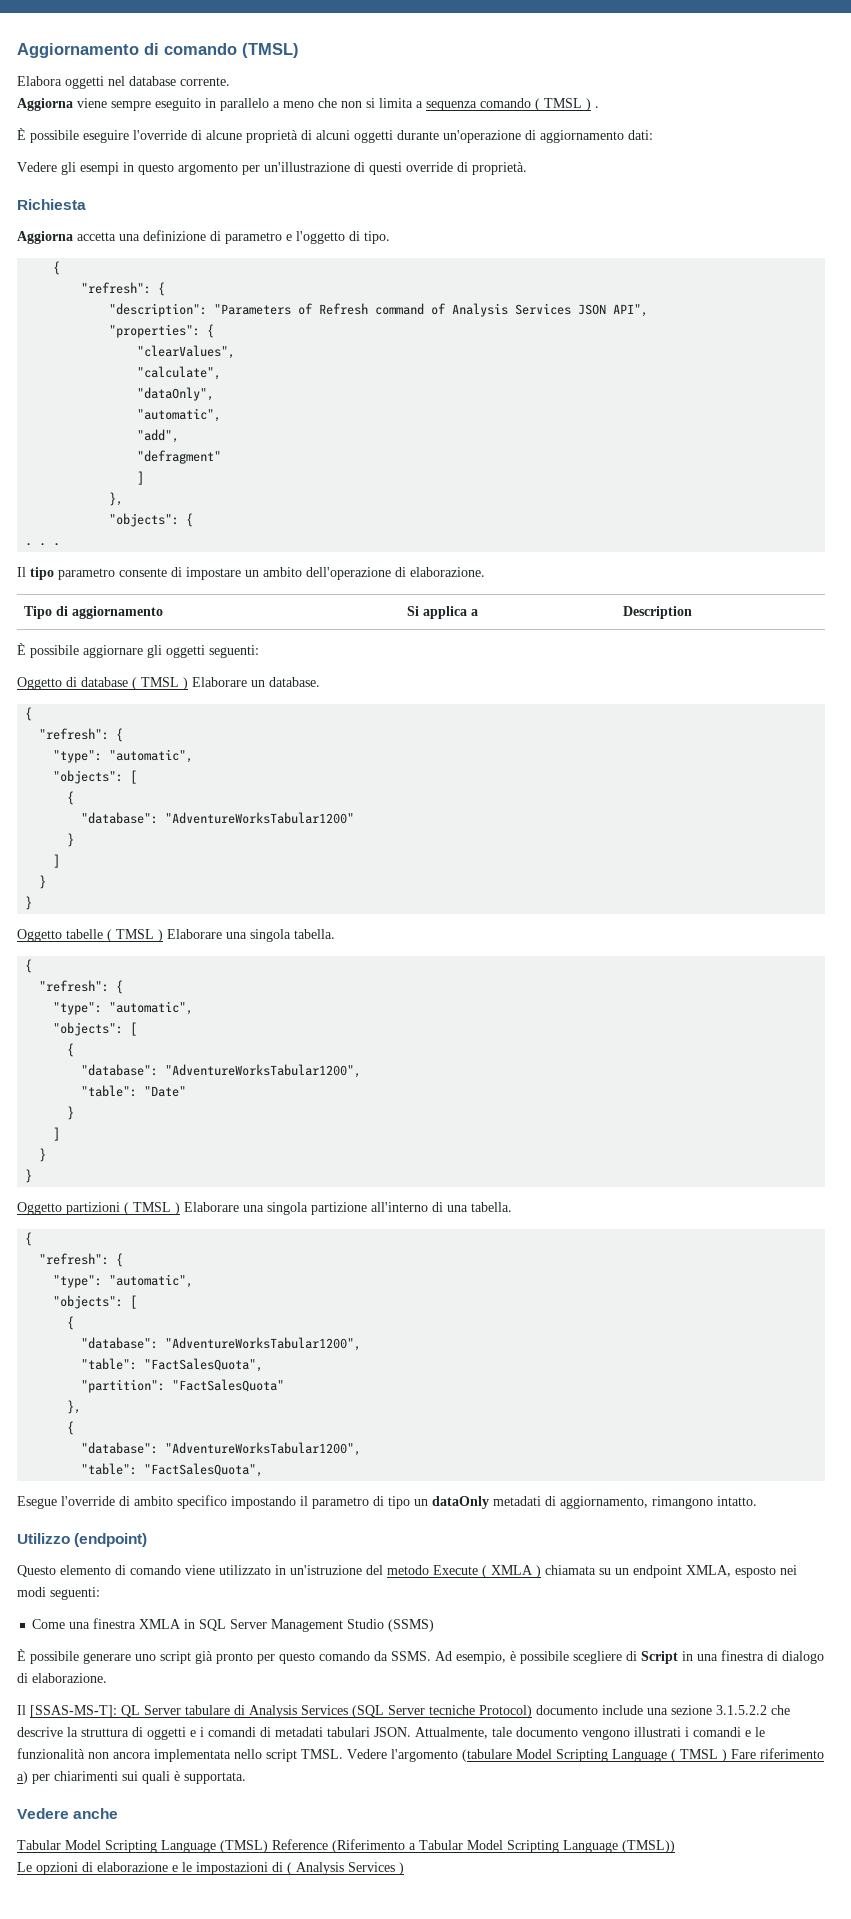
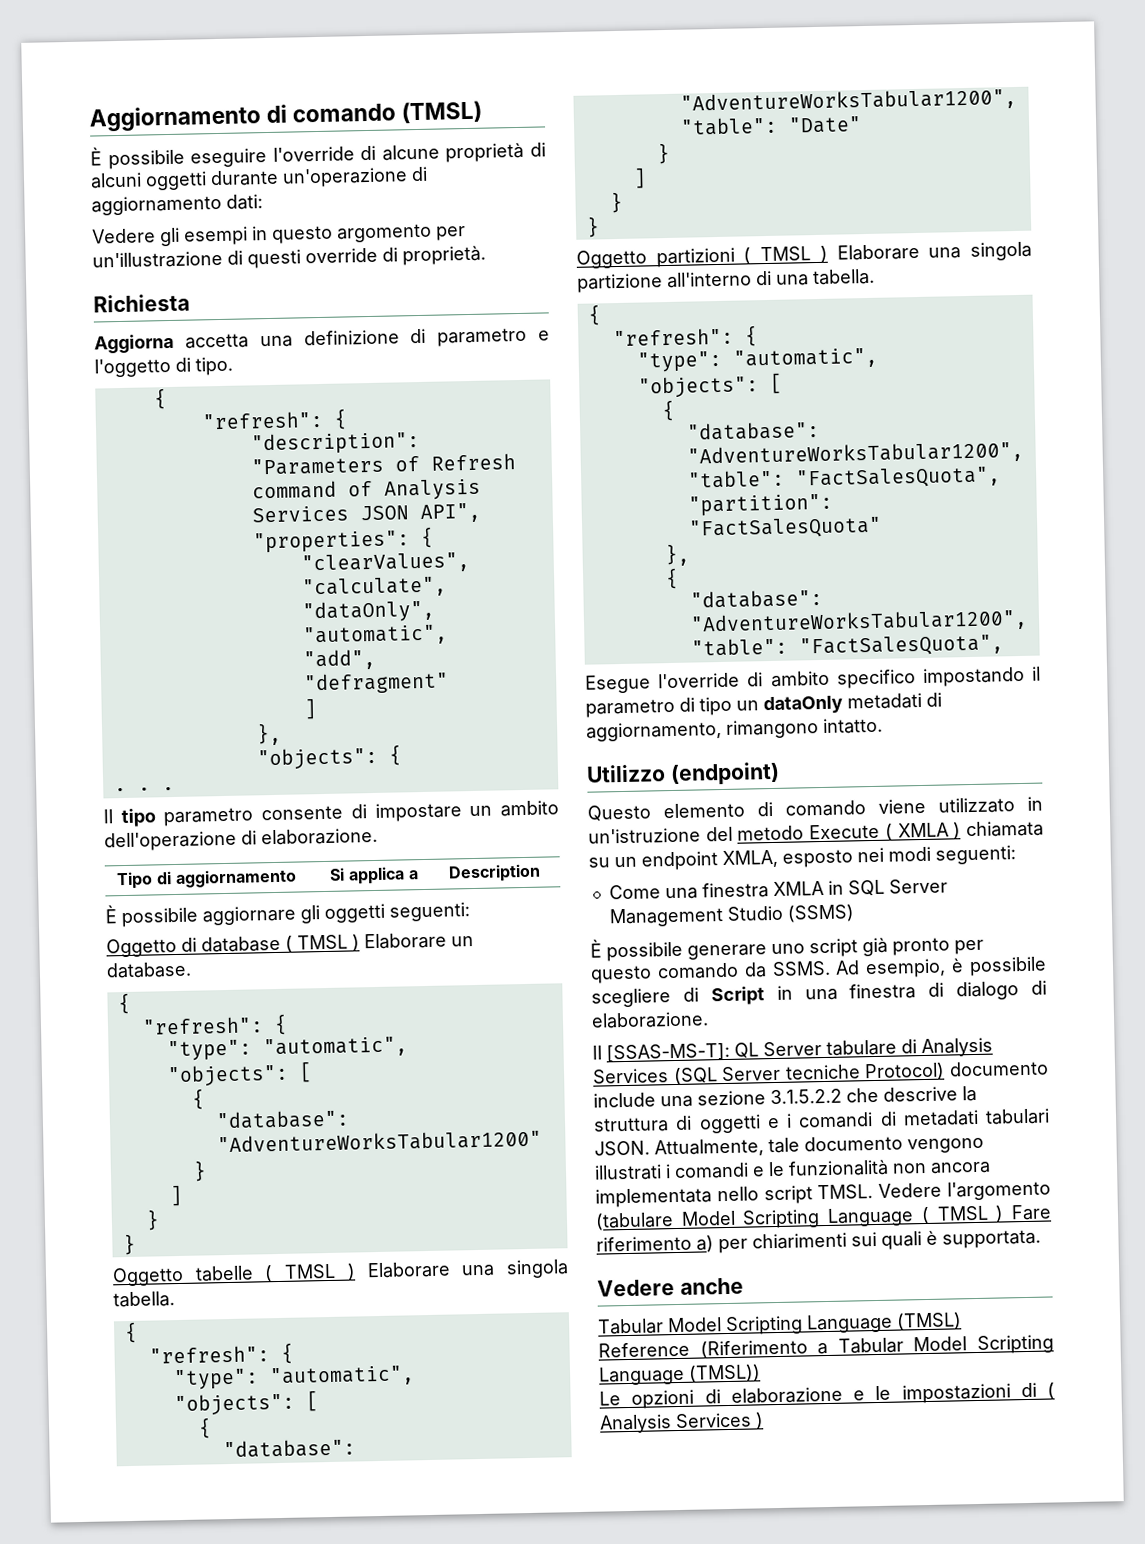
[17,76,230,89] [17,98,599,111] // Elabora oggetti nel database corrente. // Aggiorna viene sempre eseguito in parallelo a meno che non si limita a sequenza comando ( TMSL ) . -> (483, 112) none

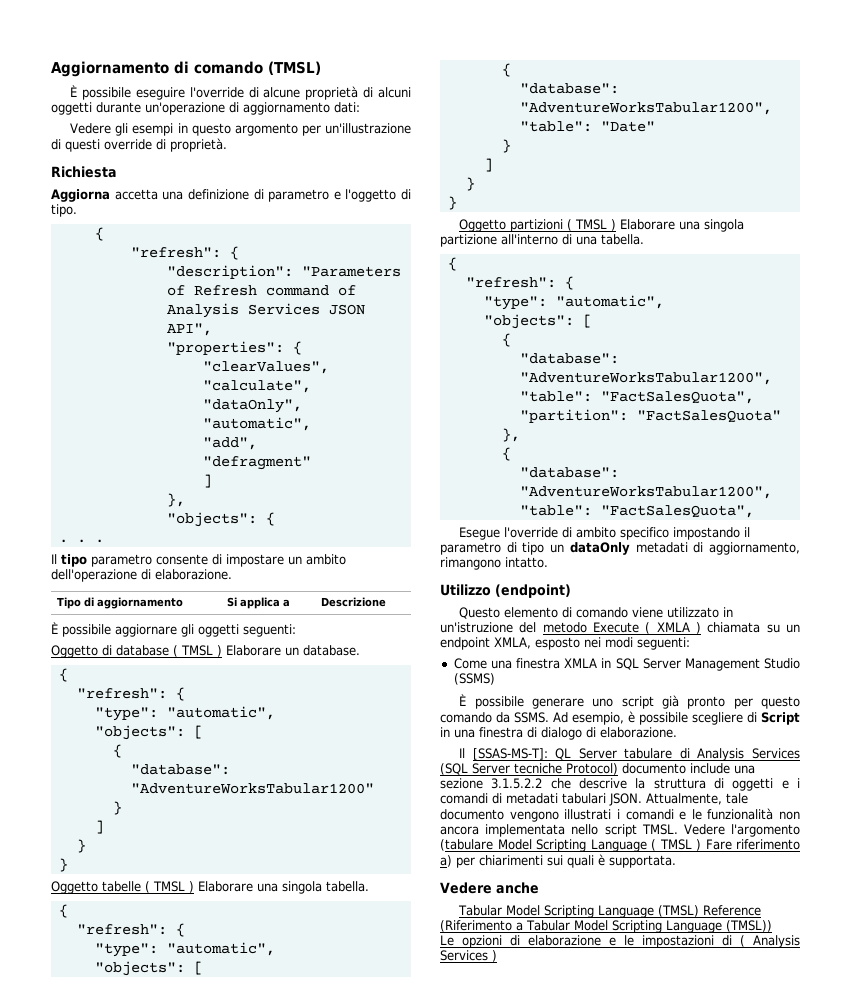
[448,863,542,883] Description -> [320,597,386,607] Descrizione

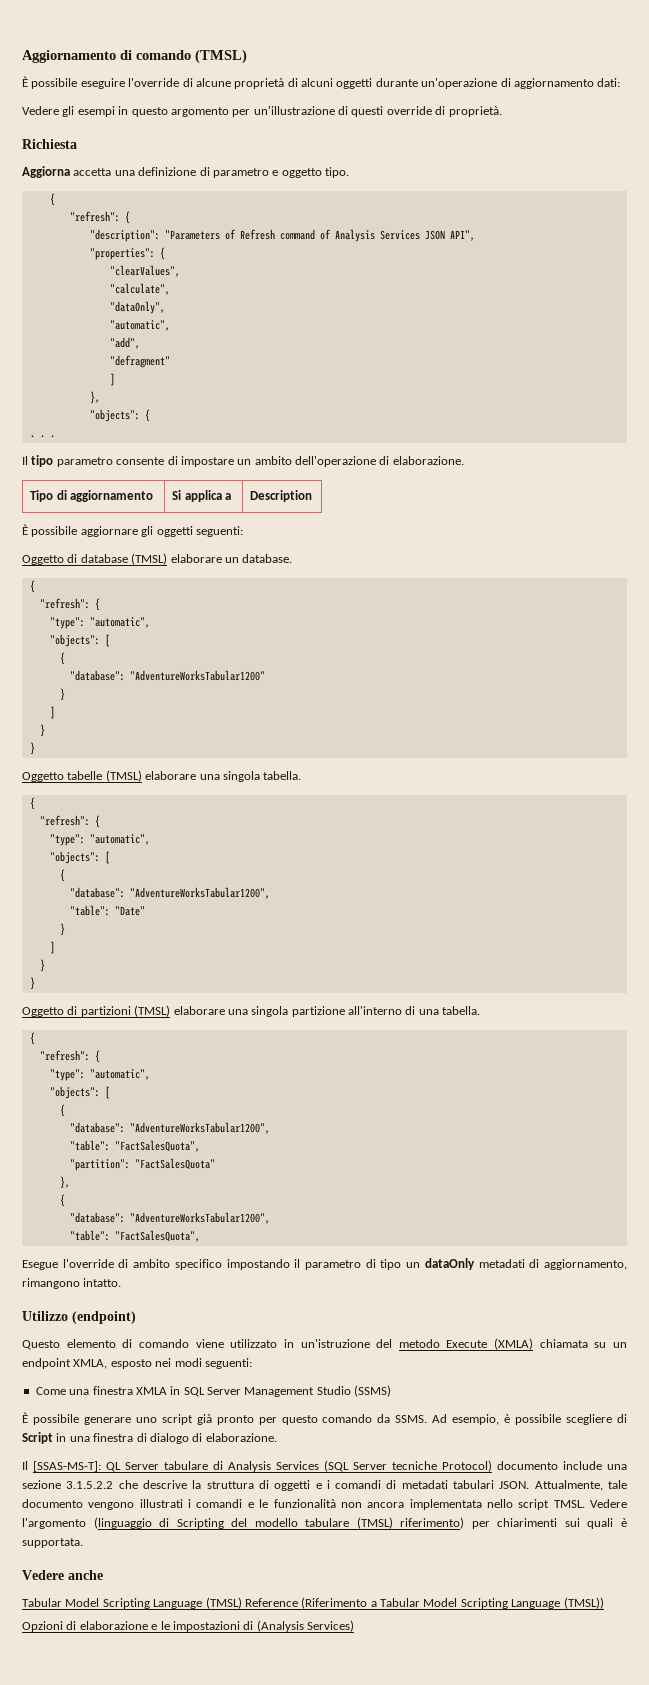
[345,189,411,202] l'oggetto di -> [281,168,322,178] oggetto
[320,597,386,607] Descrizione -> [250,490,313,502] Description
[173,645,281,657] ( TMSL ) Elaborare -> [131,553,222,565] (TMSL) elaborare
[145,881,253,893] ( TMSL ) Elaborare -> [105,770,197,782] (TMSL) elaborare
[510,219,676,232] partizioni ( TMSL ) Elaborare -> [67,1005,225,1017] di partizioni (TMSL) elaborare
[645,622,701,634] ( XMLA ) -> [494,1338,534,1350] (XMLA)
[440,839,800,852] [440,855,452,867] (tabulare Model Scripting Language ( TMSL ) Fare riferimento a) -> [93,1517,465,1529] (linguaggio di Scripting del modello tabulare (TMSL) riferimento)
[440,935,502,948] Le opzioni -> [22,1621,63,1632] Opzioni
[740,935,800,948] [440,950,497,962] ( Analysis Services ) -> [256,1620,354,1632] (Analysis Services)

